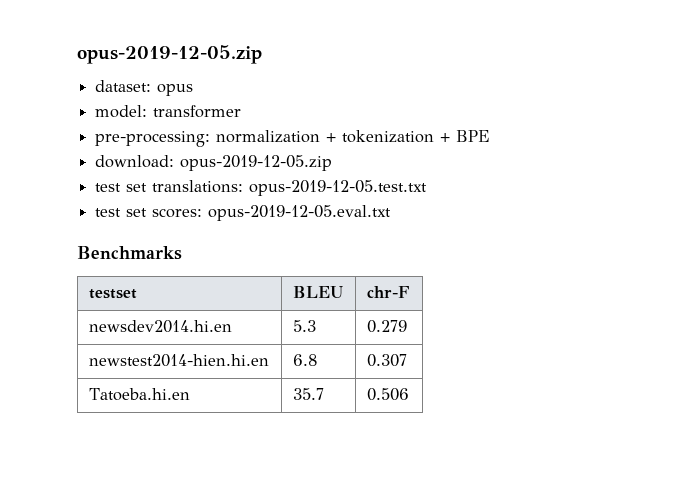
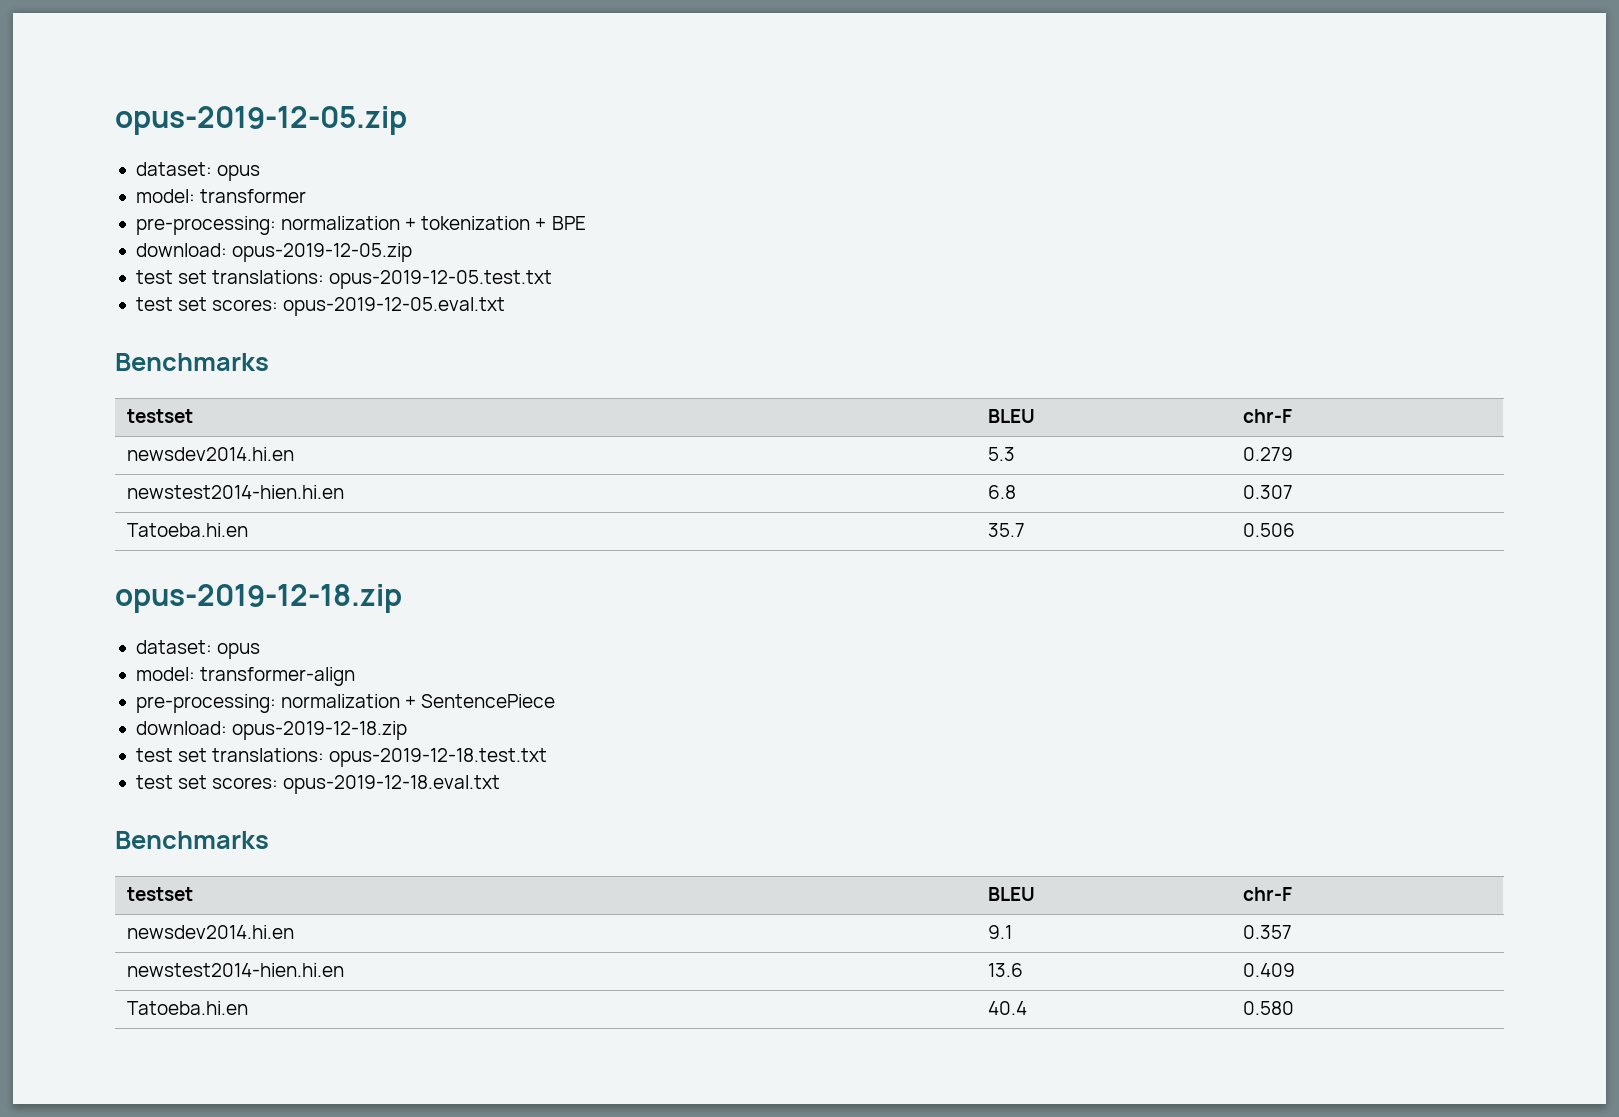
(409, 394) none -> [115,584,402,613] [135,640,261,659] [135,667,356,686] [135,694,556,713] [135,721,408,740] [135,748,548,767] [135,775,501,794] [115,831,269,849] [126,887,193,901] [987,887,1035,901] [1242,887,1292,901] [126,925,294,939] [987,925,1012,939] [1242,925,1292,939] [126,963,344,977] [987,963,1023,977] [1242,963,1295,977] [126,1001,248,1015] [987,1001,1027,1015] [1242,1001,1294,1015] // opus-2019-12-18.zip // dataset: opus // model: transformer-align // pre-processing: normalization + SentencePiece // download: opus-2019-12-18.zip // test set translations: opus-2019-12-18.test.txt // test set scores: opus-2019-12-18.eval.txt // Benchmarks // testset | BLEU | chr-F // newsdev2014.hi.en | 9.1 | 0.357 // newstest2014-hien.hi.en | 13.6 | 0.409 // Tatoeba.hi.en | 40.4 | 0.580

